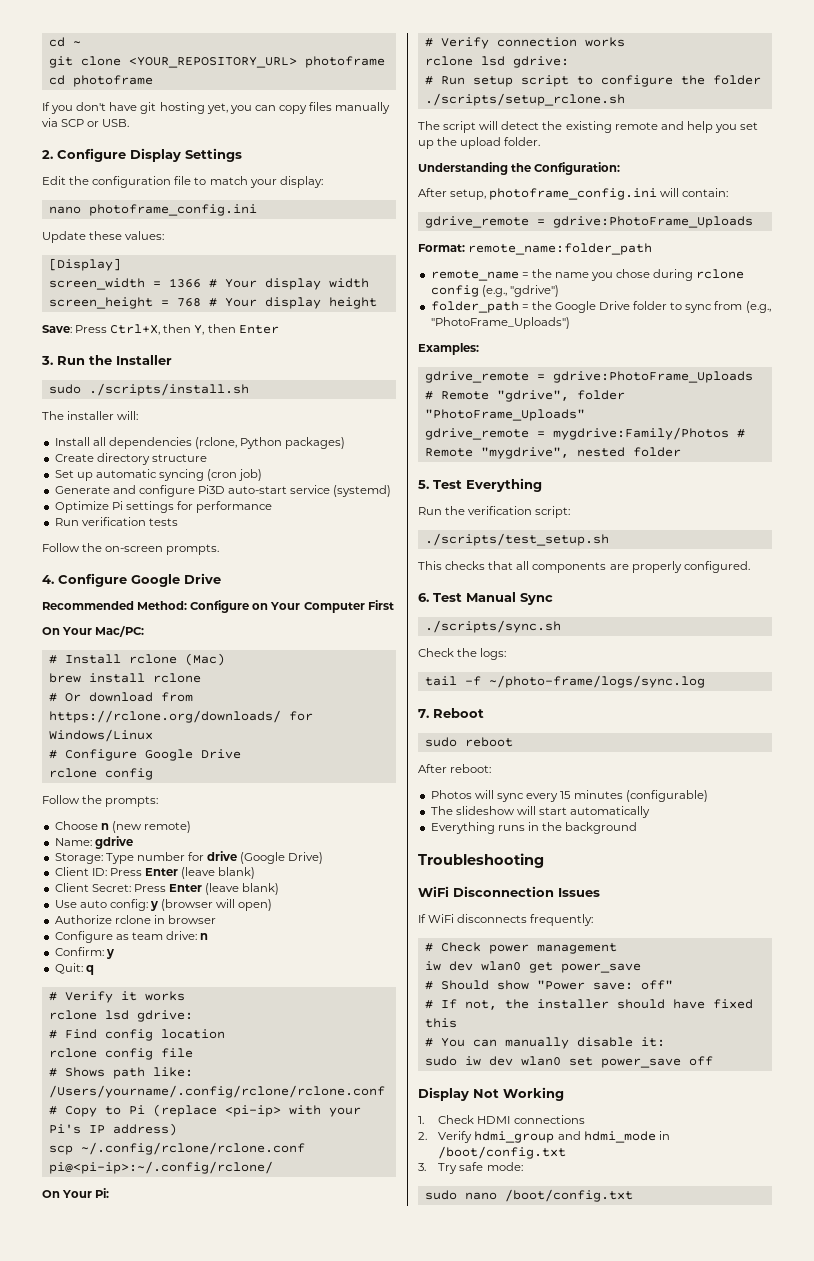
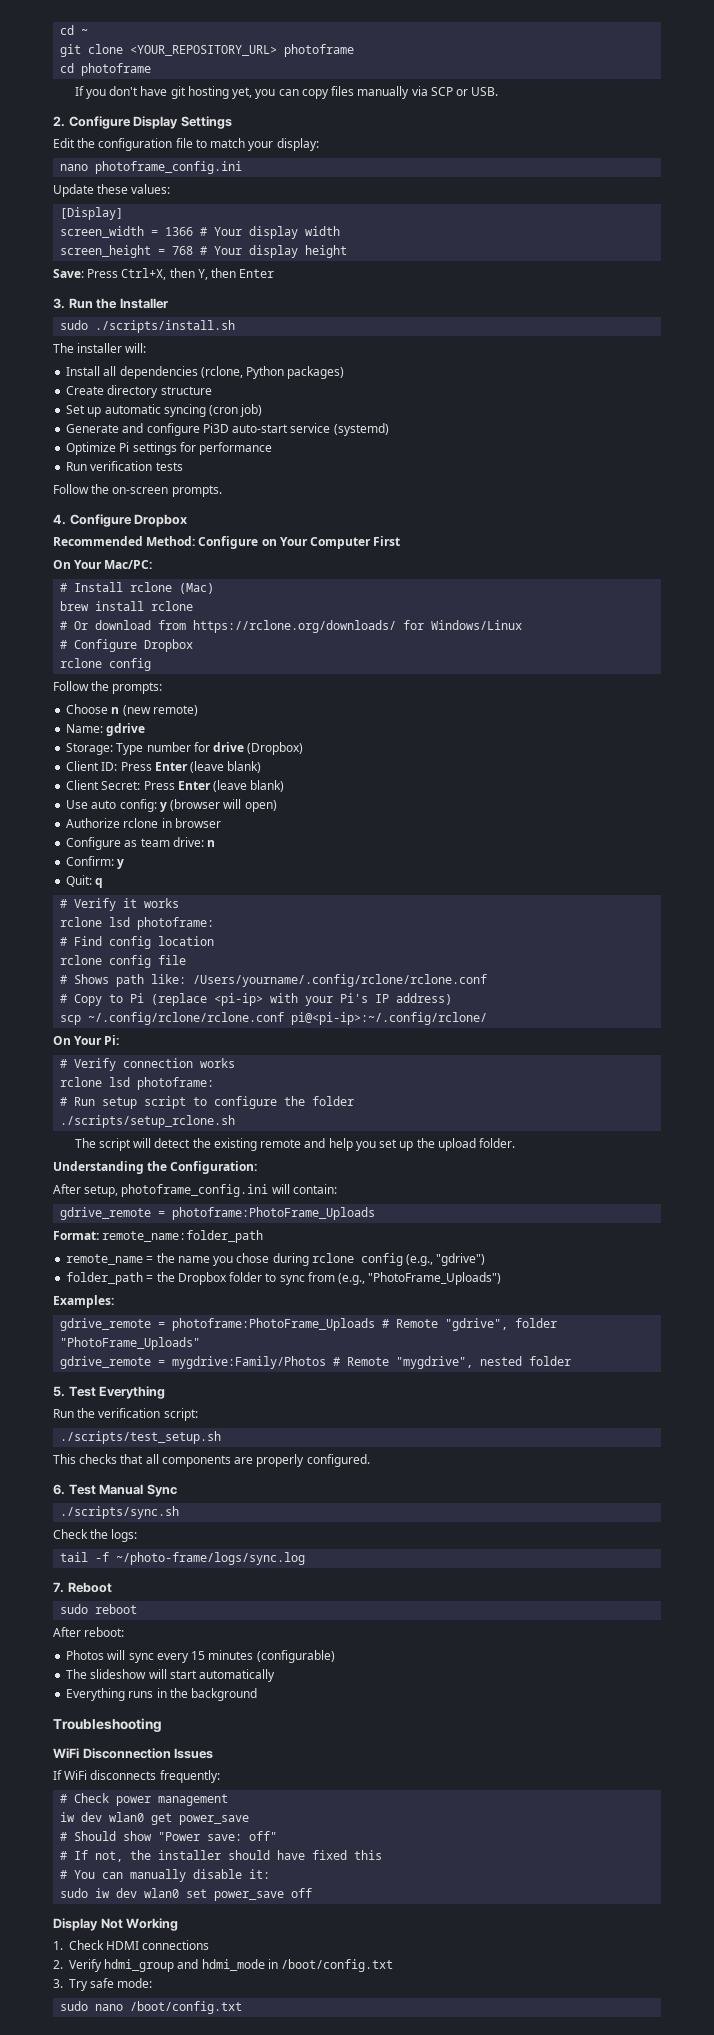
[131,573,221,587] Google Drive -> [134,514,188,527] Dropbox
[144,749,241,761] Google Drive -> [144,639,194,652] Dropbox
[240,852,324,864] (Google Drive) -> [247,742,304,755] (Dropbox)
[136,1010,193,1022] gdrive: -> [137,917,215,930] photoframe:
[512,56,569,68] gdrive: -> [137,1077,215,1090] photoframe:
[552,216,753,228] gdrive:PhotoFrame_Uploads -> [172,1207,376,1220] photoframe:PhotoFrame_Uploads
[554,301,631,313] Google Drive -> [177,1272,227,1285] Dropbox
[552,371,753,383] gdrive:PhotoFrame_Uploads -> [172,1318,376,1331] photoframe:PhotoFrame_Uploads

